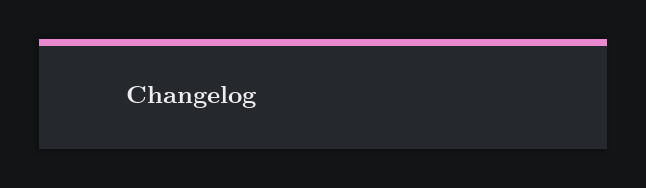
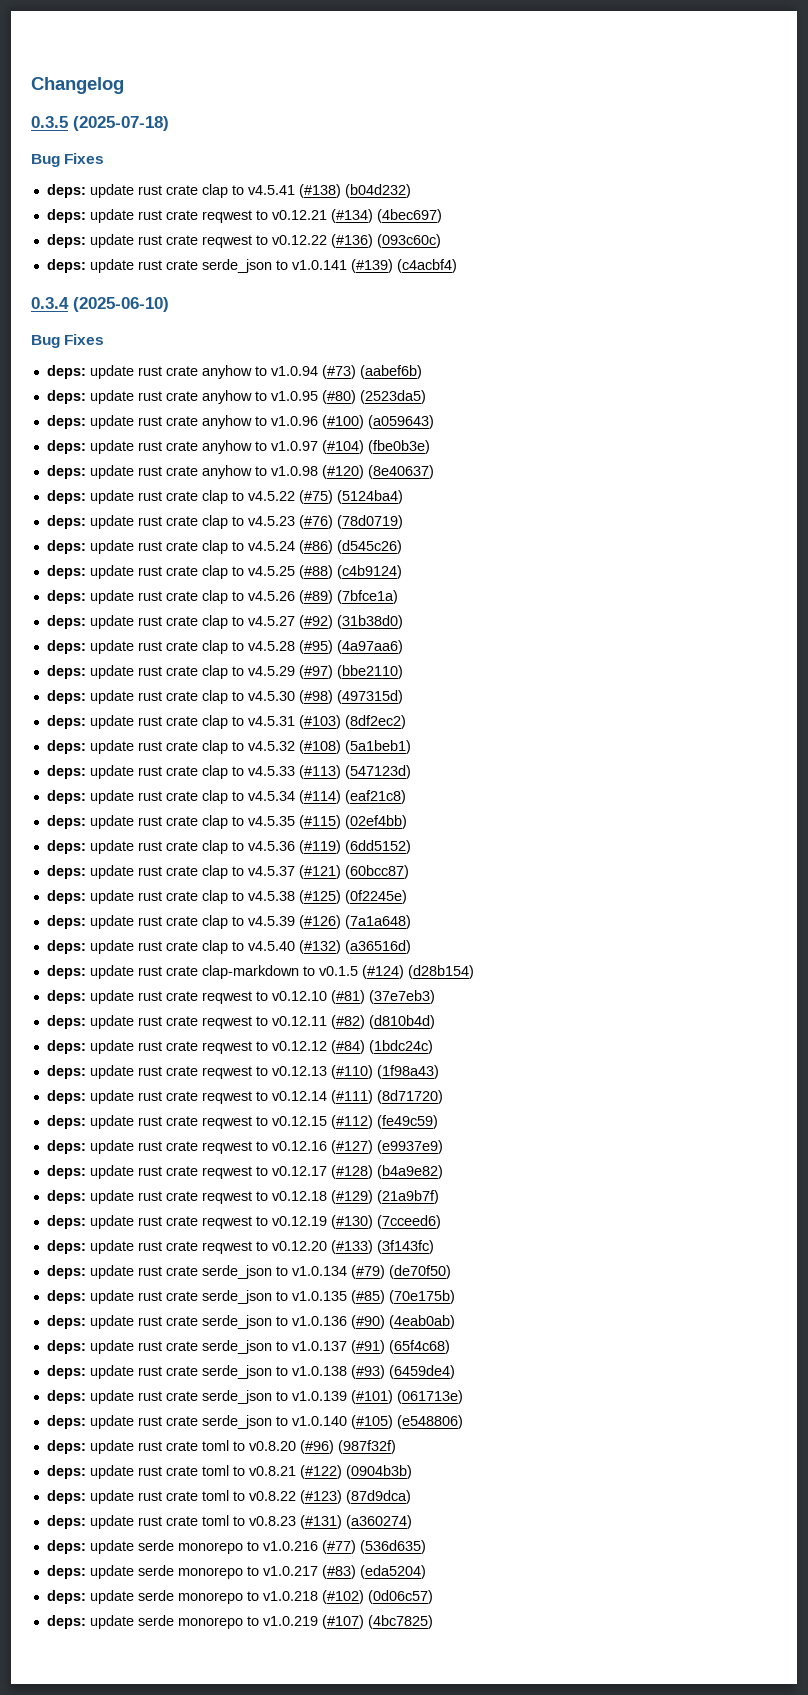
(256, 97) none -> [31,116,169,131] [31,153,105,167] [46,184,411,198] [46,209,442,223] [46,234,441,248] [46,259,457,273] [31,297,169,312] [31,334,105,348] [46,365,422,379] [46,390,426,404] [46,415,434,429] [46,440,430,454] [46,465,434,479] [46,490,403,504] [46,515,403,529] [46,540,402,554] [46,565,402,579] [46,590,398,604] [46,615,403,629] [46,640,403,654] [46,665,403,679] [46,690,403,704] [46,715,406,729] [46,740,411,754] [46,765,411,779] [46,790,406,804] [46,815,407,829] [46,840,411,854] [46,865,409,879] [46,890,407,904] [46,915,411,929] [46,940,411,954] [46,965,474,979] [46,990,435,1004] [46,1015,435,1029] [46,1040,433,1054] [46,1065,439,1079] [46,1090,443,1104] [46,1115,438,1129] [46,1140,443,1154] [46,1165,443,1179] [46,1190,439,1204] [46,1215,441,1229] [46,1240,434,1254] [46,1265,451,1279] [46,1290,455,1304] [46,1315,455,1329] [46,1340,450,1354] [46,1365,455,1379] [46,1390,463,1404] [46,1415,463,1429] [46,1440,396,1454] [46,1465,412,1479] [46,1490,411,1504] [46,1515,412,1529] [46,1540,426,1554] [46,1565,426,1579] [46,1590,433,1604] [46,1615,433,1629] // 0.3.5 (2025-07-18) // Bug Fixes // deps: update rust crate clap to v4.5.41 (#138) (b04d232) // deps: update rust crate reqwest to v0.12.21 (#134) (4bec697) // deps: update rust crate reqwest to v0.12.22 (#136) (093c60c) // deps: update rust crate serde_json to v1.0.141 (#139) (c4acbf4) // 0.3.4 (2025-06-10) // Bug Fixes // deps: update rust crate anyhow to v1.0.94 (#73) (aabef6b) // deps: update rust crate anyhow to v1.0.95 (#80) (2523da5) // deps: update rust crate anyhow to v1.0.96 (#100) (a059643) // deps: update rust crate anyhow to v1.0.97 (#104) (fbe0b3e) // deps: update rust crate anyhow to v1.0.98 (#120) (8e40637) // deps: update rust crate clap to v4.5.22 (#75) (5124ba4) // deps: update rust crate clap to v4.5.23 (#76) (78d0719) // deps: update rust crate clap to v4.5.24 (#86) (d545c26) // deps: update rust crate clap to v4.5.25 (#88) (c4b9124) // deps: update rust crate clap to v4.5.26 (#89) (7bfce1a) // deps: update rust crate clap to v4.5.27 (#92) (31b38d0) // deps: update rust crate clap to v4.5.28 (#95) (4a97aa6) // deps: update rust crate clap to v4.5.29 (#97) (bbe2110) // deps: update rust crate clap to v4.5.30 (#98) (497315d) // deps: update rust crate clap to v4.5.31 (#103) (8df2ec2) // deps: update rust crate clap to v4.5.32 (#108) (5a1beb1) // deps: update rust crate clap to v4.5.33 (#113) (547123d) // deps: update rust crate clap to v4.5.34 (#114) (eaf21c8) // deps: update rust crate clap to v4.5.35 (#115) (02ef4bb) // deps: update rust crate clap to v4.5.36 (#119) (6dd5152) // deps: update rust crate clap to v4.5.37 (#121) (60bcc87) // deps: update rust crate clap to v4.5.38 (#125) (0f2245e) // deps: update rust crate clap to v4.5.39 (#126) (7a1a648) // deps: update rust crate clap to v4.5.40 (#132) (a36516d) // deps: update rust crate clap-markdown to v0.1.5 (#124) (d28b154) // deps: update rust crate reqwest to v0.12.10 (#81) (37e7eb3) // deps: update rust crate reqwest to v0.12.11 (#82) (d810b4d) // deps: update rust crate reqwest to v0.12.12 (#84) (1bdc24c) // deps: update rust crate reqwest to v0.12.13 (#110) (1f98a43) // deps: update rust crate reqwest to v0.12.14 (#111) (8d71720) // deps: update rust crate reqwest to v0.12.15 (#112) (fe49c59) // deps: update rust crate reqwest to v0.12.16 (#127) (e9937e9) // deps: update rust crate reqwest to v0.12.17 (#128) (b4a9e82) // deps: update rust crate reqwest to v0.12.18 (#129) (21a9b7f) // deps: update rust crate reqwest to v0.12.19 (#130) (7cceed6) // deps: update rust crate reqwest to v0.12.20 (#133) (3f143fc) // deps: update rust crate serde_json to v1.0.134 (#79) (de70f50) // deps: update rust crate serde_json to v1.0.135 (#85) (70e175b) // deps: update rust crate serde_json to v1.0.136 (#90) (4eab0ab) // deps: update rust crate serde_json to v1.0.137 (#91) (65f4c68) // deps: update rust crate serde_json to v1.0.138 (#93) (6459de4) // deps: update rust crate serde_json to v1.0.139 (#101) (061713e) // deps: update rust crate serde_json to v1.0.140 (#105) (e548806) // deps: update rust crate toml to v0.8.20 (#96) (987f32f) // deps: update rust crate toml to v0.8.21 (#122) (0904b3b) // deps: update rust crate toml to v0.8.22 (#123) (87d9dca) // deps: update rust crate toml to v0.8.23 (#131) (a360274) // deps: update serde monorepo to v1.0.216 (#77) (536d635) // deps: update serde monorepo to v1.0.217 (#83) (eda5204) // deps: update serde monorepo to v1.0.218 (#102) (0d06c57) // deps: update serde monorepo to v1.0.219 (#107) (4bc7825)

